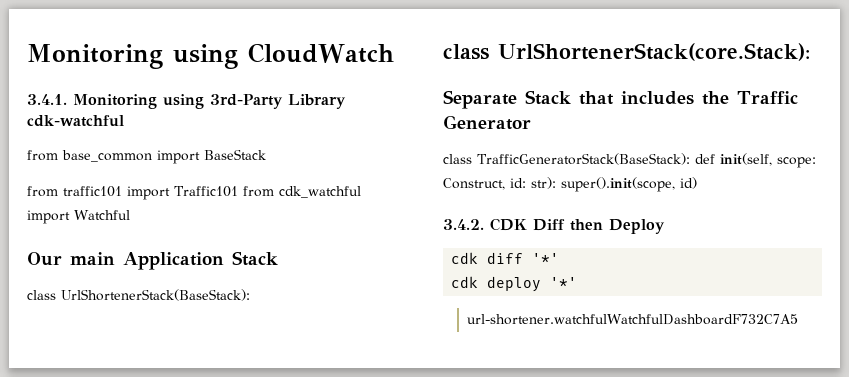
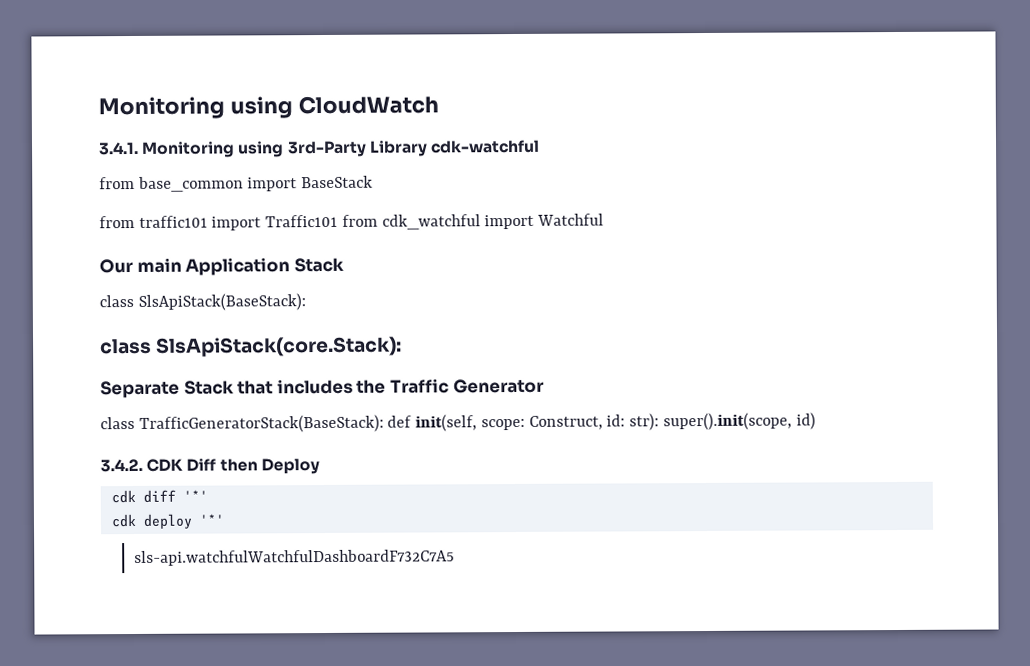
[61,289,250,301] [443,43,810,61] UrlShortenerStack(BaseStack): // class UrlShortenerStack(core.Stack): -> [137,293,306,311] [100,336,403,357] SlsApiStack(BaseStack): // class SlsApiStack(core.Stack):
[467,314,799,325] url-shortener.watchfulWatchfulDashboardF732C7A5 -> [133,549,455,567] sls-api.watchfulWatchfulDashboardF732C7A5

